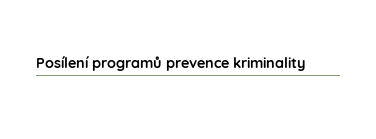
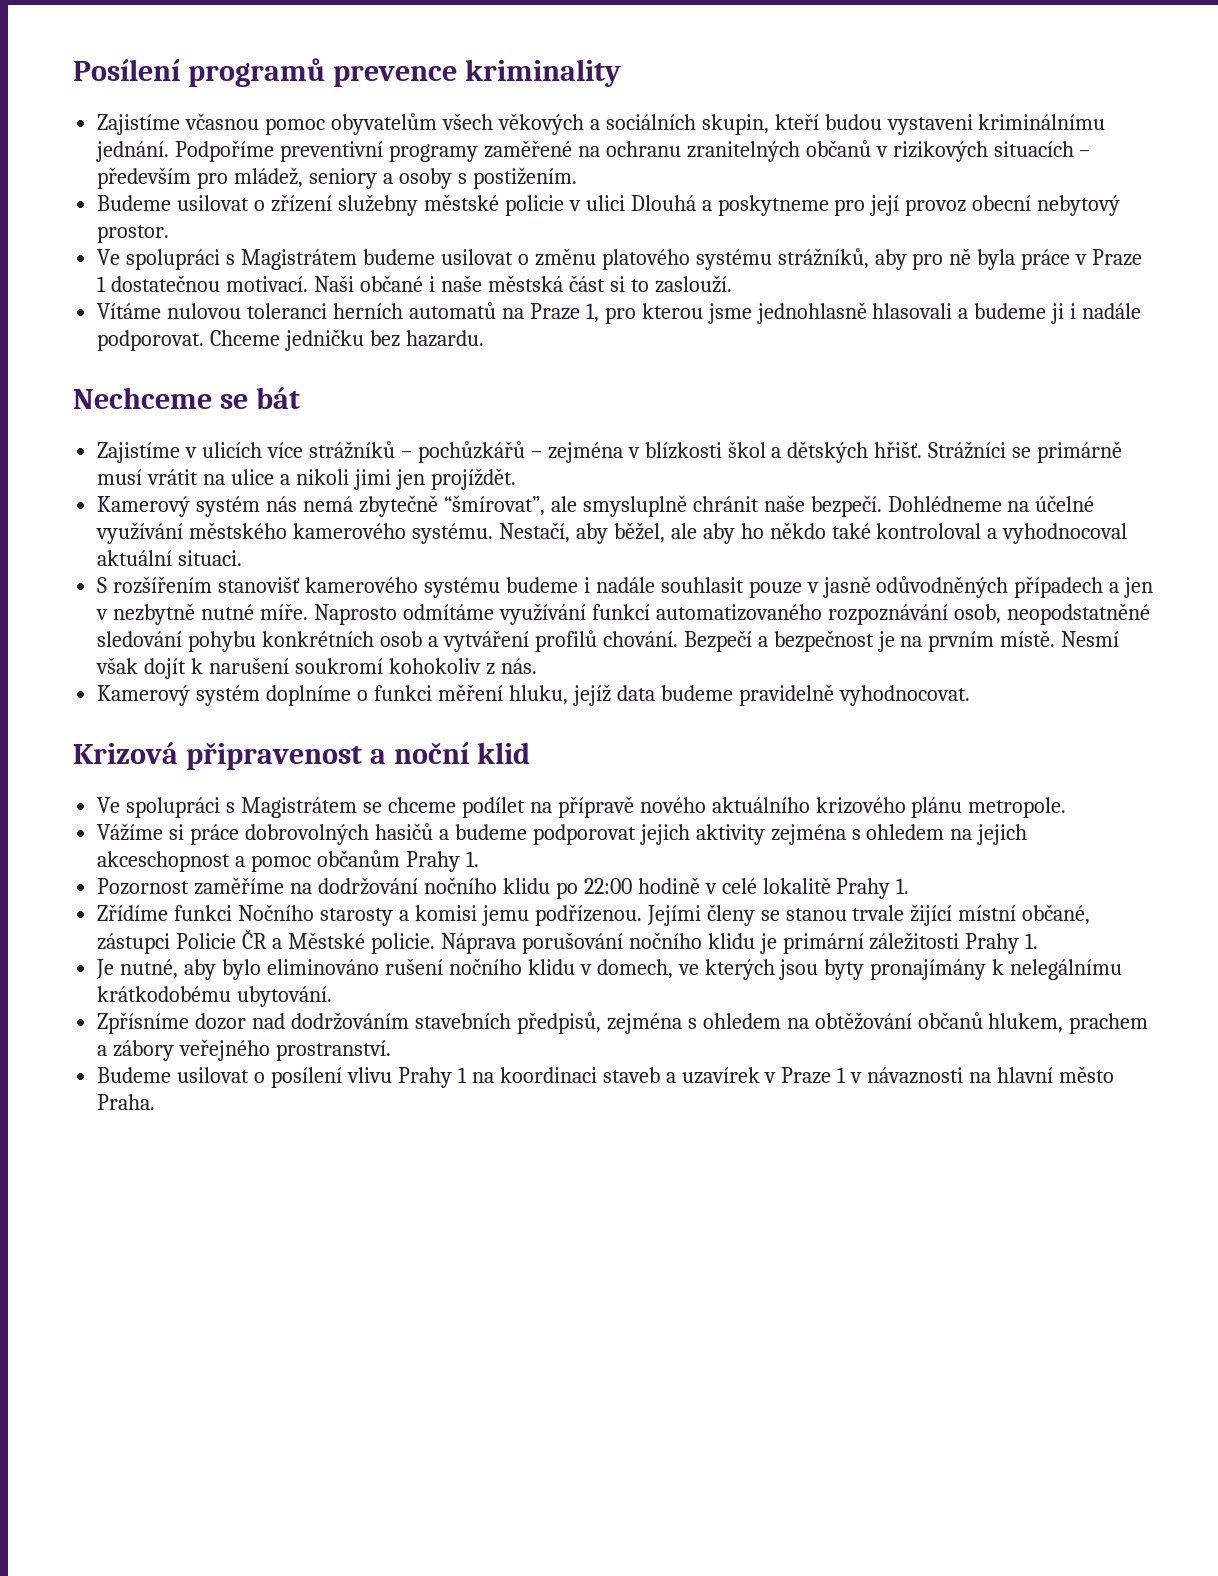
(306, 64) none -> [97,113,1106,135] [96,140,1091,162] [97,167,577,189] [97,194,1121,216] [97,225,170,243] [97,248,1143,270] [97,275,732,293] [97,302,1142,324] [97,329,484,351] [73,387,300,409] [97,441,1123,463] [97,468,516,490] [97,495,1095,517] [96,522,1128,544] [97,550,243,566] [97,576,1154,598] [96,603,1150,625] [97,630,1120,652] [96,657,537,679] [97,684,970,706] [73,742,530,770] [97,796,1067,818] [97,823,1028,845] [97,850,479,872] [97,877,910,899] [97,904,1091,926] [97,929,1039,954] [96,958,1123,980] [97,986,333,1007] [97,1012,1149,1034] [97,1039,392,1061] [97,1066,1115,1088] [97,1094,156,1110] // Zajistíme včasnou pomoc obyvatelům všech věkových a sociálních skupin, kteří budou vystaveni kriminálnímu jednání. Podpoříme preventivní programy zaměřené na ochranu zranitelných občanů v rizikových situacích – především pro mládež, seniory a osoby s postižením. // Budeme usilovat o zřízení služebny městské policie v ulici Dlouhá a poskytneme pro její provoz obecní nebytový prostor. // Ve spolupráci s Magistrátem budeme usilovat o změnu platového systému strážníků, aby pro ně byla práce v Praze 1 dostatečnou motivací. Naši občané i naše městská část si to zaslouží. // Vítáme nulovou toleranci herních automatů na Praze 1, pro kterou jsme jednohlasně hlasovali a budeme ji i nadále podporovat. Chceme jedničku bez hazardu. // Nechceme se bát // Zajistíme v ulicích více strážníků – pochůzkářů – zejména v blízkosti škol a dětských hřišť. Strážníci se primárně musí vrátit na ulice a nikoli jimi jen projíždět. // Kamerový systém nás nemá zbytečně “šmírovat”, ale smysluplně chránit naše bezpečí. Dohlédneme na účelné využívání městského kamerového systému. Nestačí, aby běžel, ale aby ho někdo také kontroloval a vyhodnocoval aktuální situaci. // S rozšířením stanovišť kamerového systému budeme i nadále souhlasit pouze v jasně odůvodněných případech a jen v nezbytně nutné míře. Naprosto odmítáme využívání funkcí automatizovaného rozpoznávání osob, neopodstatněné sledování pohybu konkrétních osob a vytváření profilů chování. Bezpečí a bezpečnost je na prvním místě. Nesmí však dojít k narušení soukromí kohokoliv z nás. // Kamerový systém doplníme o funkci měření hluku, jejíž data budeme pravidelně vyhodnocovat. // Krizová připravenost a noční klid // Ve spolupráci s Magistrátem se chceme podílet na přípravě nového aktuálního krizového plánu metropole. // Vážíme si práce dobrovolných hasičů a budeme podporovat jejich aktivity zejména s ohledem na jejich akceschopnost a pomoc občanům Prahy 1. // Pozornost zaměříme na dodržování nočního klidu po 22:00 hodině v celé lokalitě Prahy 1. // Zřídíme funkci Nočního starosty a komisi jemu podřízenou. Jejími členy se stanou trvale žijící místní občané, zástupci Policie ČR a Městské policie. Náprava porušování nočního klidu je primární záležitosti Prahy 1. // Je nutné, aby bylo eliminováno rušení nočního klidu v domech, ve kterých jsou byty pronajímány k nelegálnímu krátkodobému ubytování. // Zpřísníme dozor nad dodržováním stavebních předpisů, zejména s ohledem na obtěžování občanů hlukem, prachem a zábory veřejného prostranství. // Budeme usilovat o posílení vlivu Prahy 1 na koordinaci staveb a uzavírek v Praze 1 v návaznosti na hlavní město Praha.

